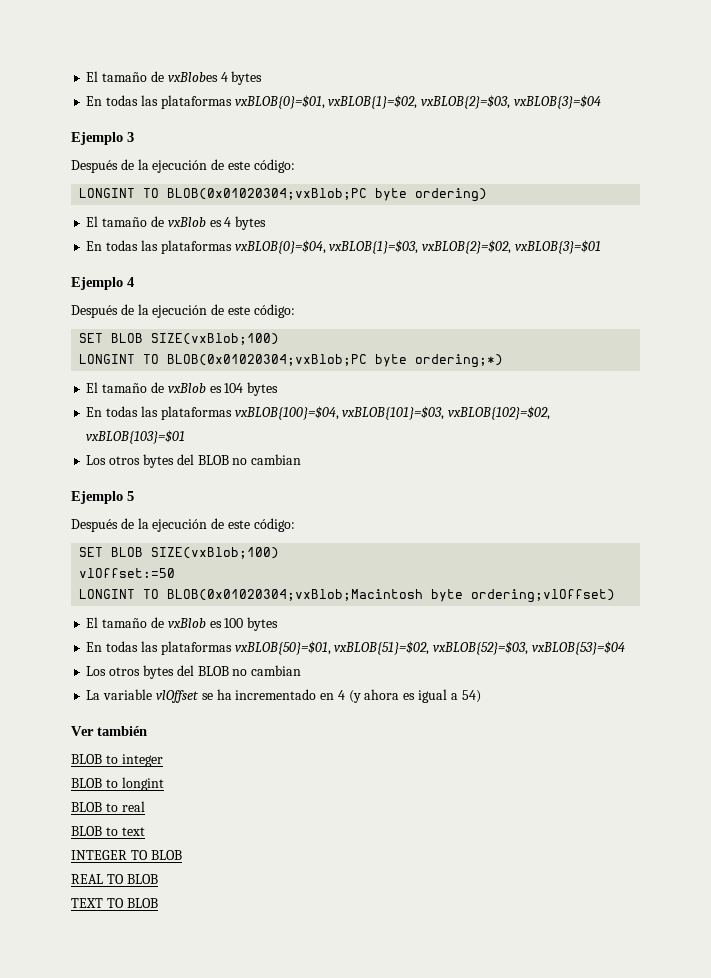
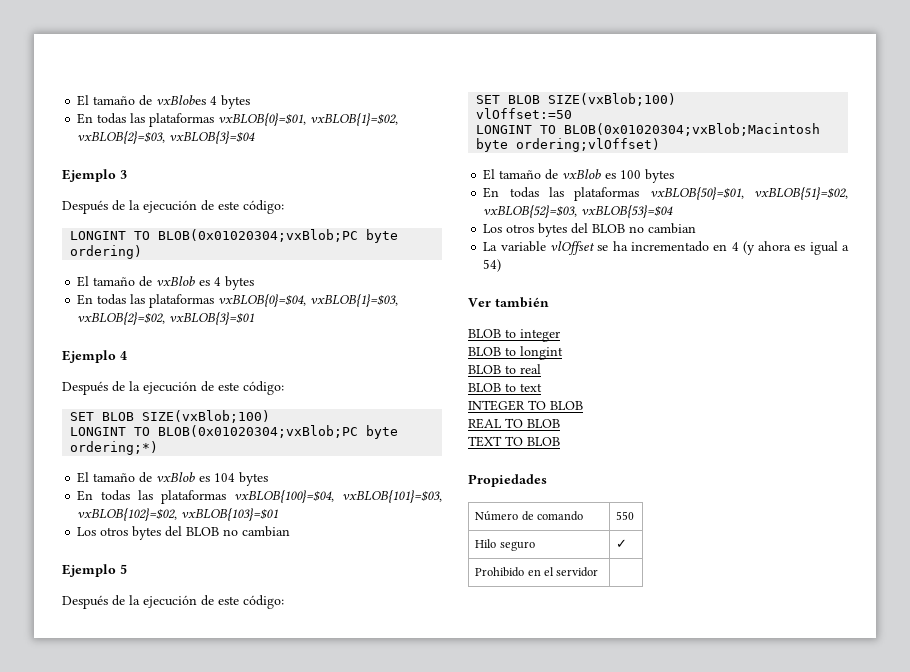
(158, 903) none -> [468,474,547,487] [475,510,583,521] [616,511,635,520] [475,539,535,551] [616,539,628,548] [475,567,599,577] // Propiedades // Número de comando | 550 // Hilo seguro | ✓ // Prohibido en el servidor |

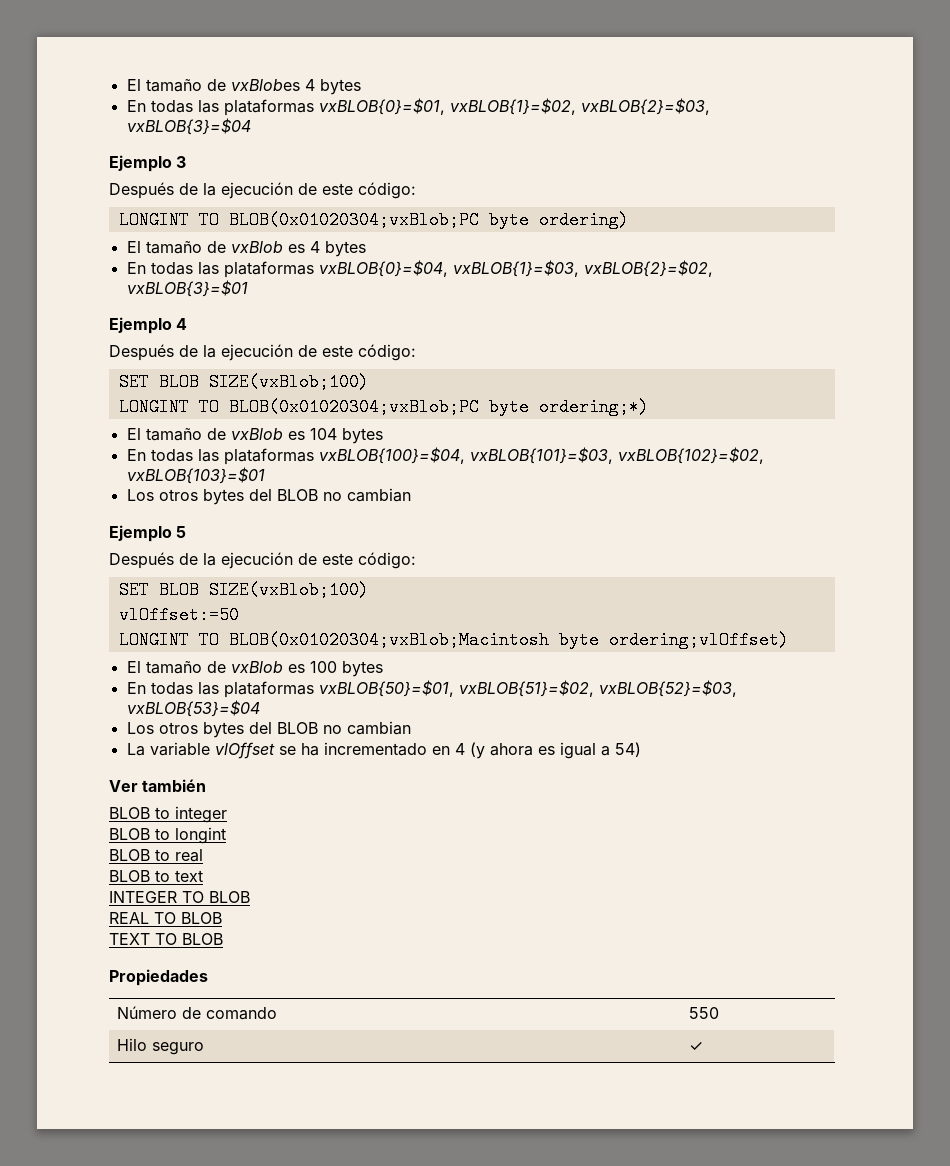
[475,567,599,577] // Prohibido en el servidor | -> (704, 1046) none

